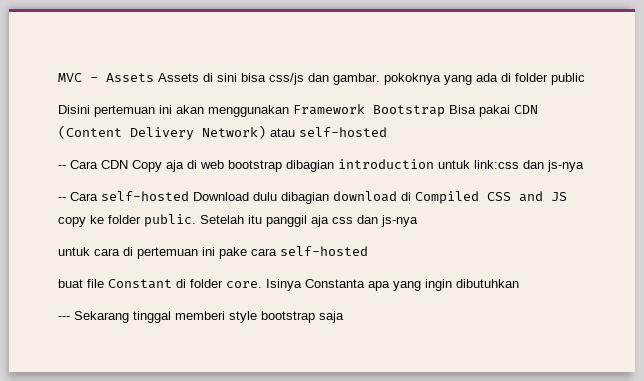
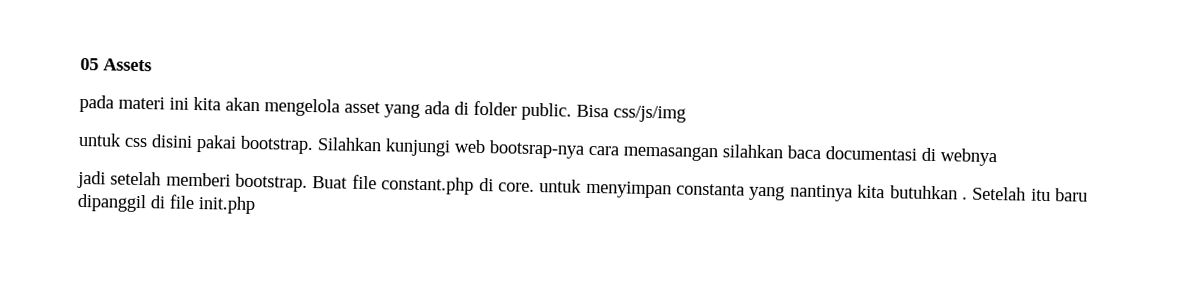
[58,73,585,85] [58,104,538,117] [58,125,387,140] [58,159,584,172] [58,191,567,204] [58,214,418,227] [58,246,368,259] [58,279,519,291] [58,311,344,323] MVC - Assets Assets di sini bisa css/js dan gambar. pokoknya yang ada di folder public // Disini pertemuan ini akan menggunakan Framework Bootstrap Bisa pakai CDN (Content Delivery Network) atau self-hosted // -- Cara CDN Copy aja di web bootstrap dibagian introduction untuk link:css dan js-nya // -- Cara self-hosted Download dulu dibagian download di Compiled CSS and JS copy ke folder public. Setelah itu panggil aja css dan js-nya // untuk cara di pertemuan ini pake cara self-hosted // buat file Constant di folder core. Isinya Constanta apa yang ingin dibutuhkan // --- Sekarang tinggal memberi style bootstrap saja -> [80,57,152,72] [79,94,686,123] [78,132,997,167] [77,170,1088,202] [77,193,255,215] 05 Assets // pada materi ini kita akan mengelola asset yang ada di folder public. Bisa css/js/img // untuk css disini pakai bootstrap. Silahkan kunjungi web bootsrap-nya cara memasangan silahkan baca documentasi di webnya // jadi setelah memberi bootstrap. Buat file constant.php di core. untuk menyimpan constanta yang nantinya kita butuhkan . Setelah itu baru dipanggil di file init.php

